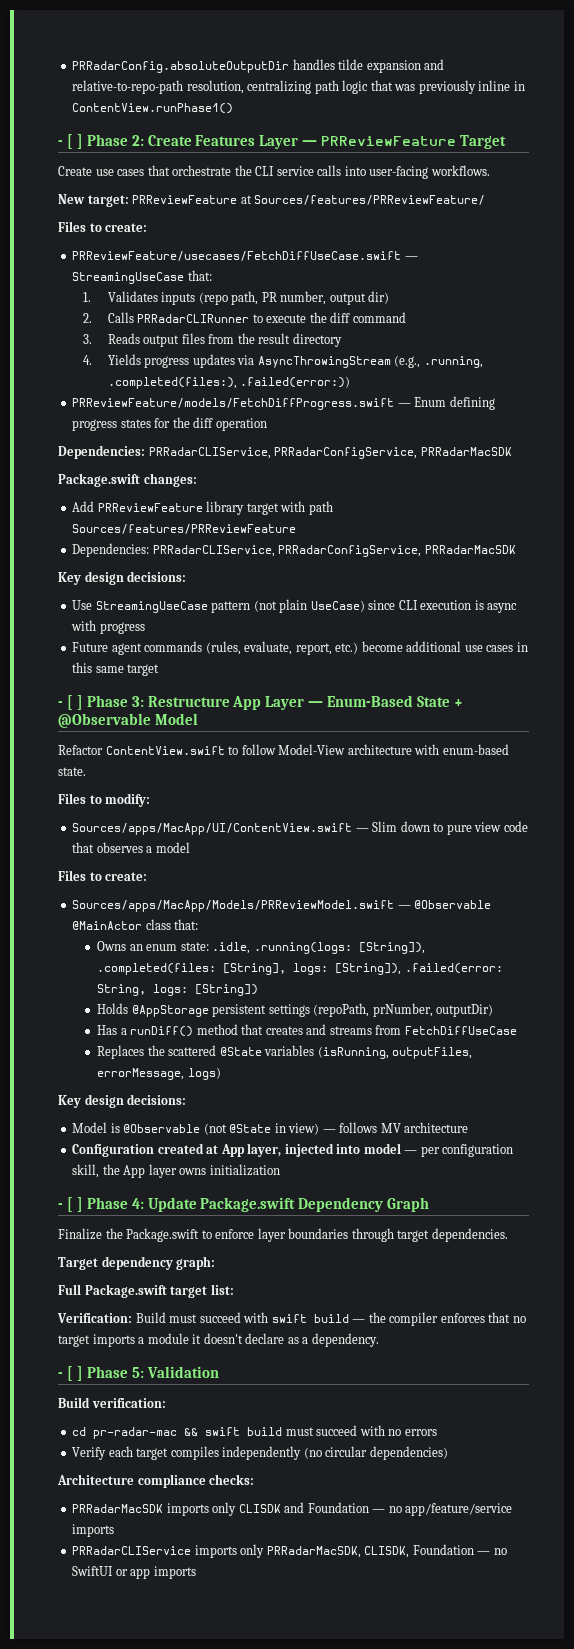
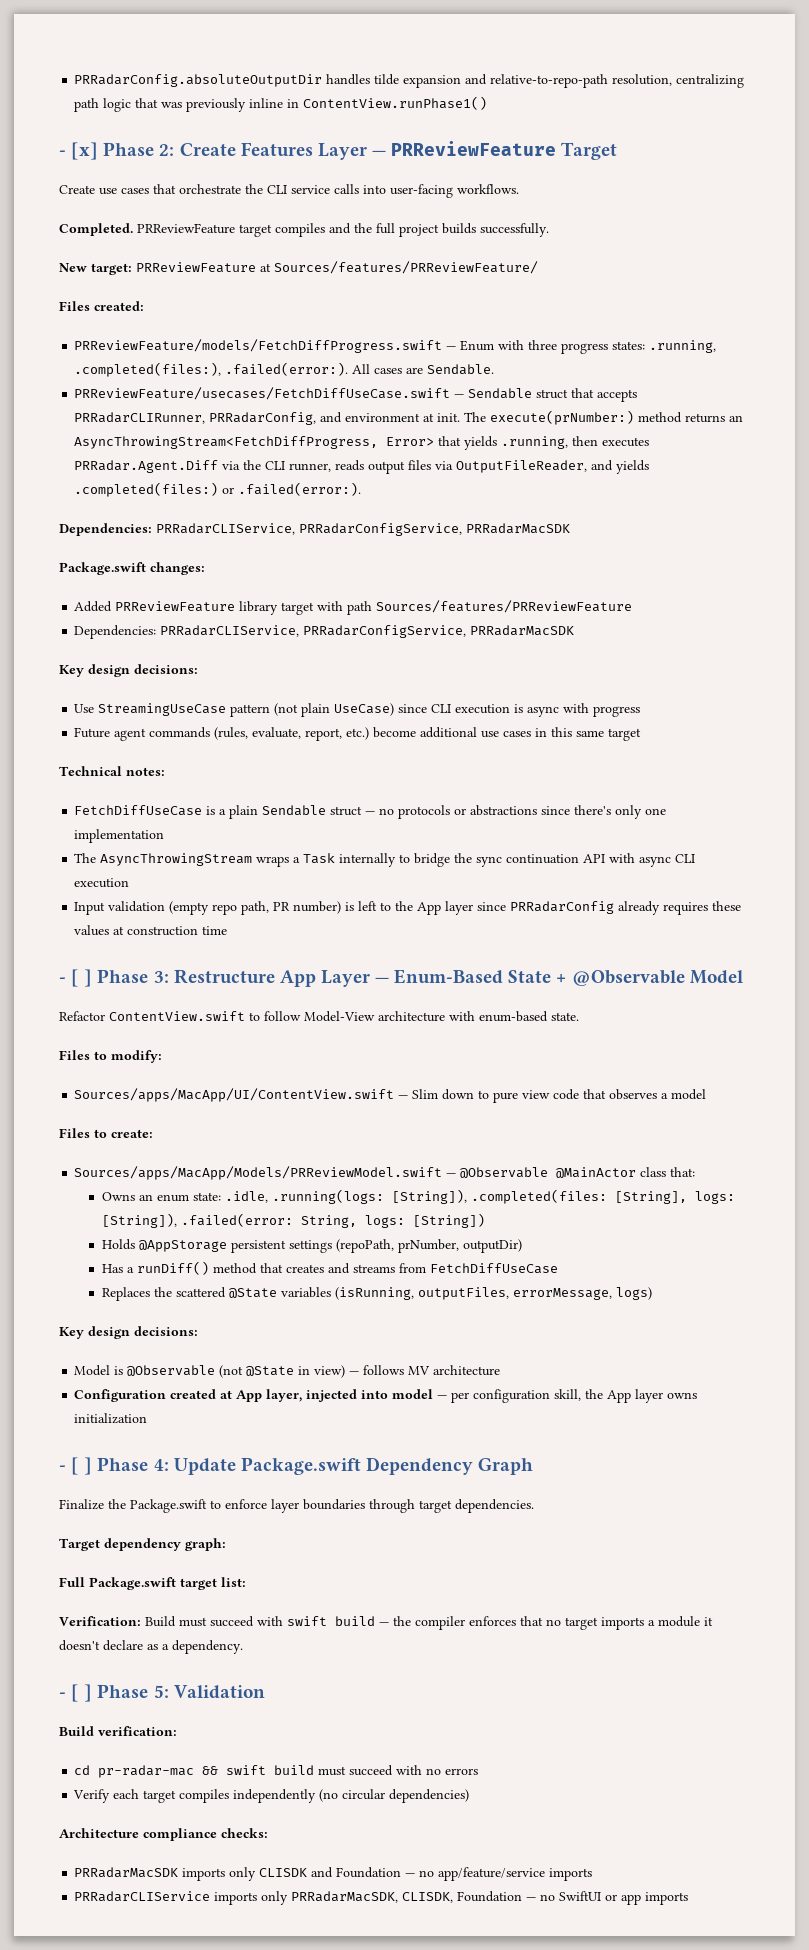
[66,134,83,149] [ ] -> [71,142,99,160] [x]
(490, 170) none -> [59,223,549,237] // Completed. PRReviewFeature target compiles and the full project builds successfully.
[89,223,148,232] [72,251,418,261] [72,270,212,284] [82,291,390,305] [82,312,406,323] [82,333,342,347] [82,354,483,368] [107,376,351,389] [72,396,495,410] [72,417,267,431] to create: // PRReviewFeature/usecases/FetchDiffUseCase.swift — StreamingUseCase that: // 1. Validates inputs (repo path, PR number, output dir) // 2. Calls PRRadarCLIRunner to execute the diff command // 3. Reads output files from the result directory // 4. Yields progress updates via AsyncThrowingStream (e.g., .running, .completed(files:), .failed(error:)) // PRReviewFeature/models/FetchDiffProgress.swift — Enum defining progress states for the diff operation -> [94,301,144,311] [74,339,717,354] [74,362,495,377] [74,387,638,402] [74,410,744,425] [74,436,650,450] [74,460,650,474] [74,482,362,497] created: // PRReviewFeature/models/FetchDiffProgress.swift — Enum with three progress states: .running, .completed(files:), .failed(error:). All cases are Sendable. // PRReviewFeature/usecases/FetchDiffUseCase.swift — Sendable struct that accepts PRRadarCLIRunner, PRRadarConfig, and environment at init. The execute(prNumber:) method returns an AsyncThrowingStream<FetchDiffProgress, Error> that yields .running, then executes PRRadar.Agent.Diff via the CLI runner, reads output files via OutputFileReader, and yields .completed(files:) or .failed(error:).
[72,501,95,512] Add -> [74,601,113,612] Added
(160, 670) none -> [59,766,165,776] [74,805,667,819] [74,829,165,843] [74,853,696,867] [74,878,130,888] [74,901,742,915] [74,925,228,936] // Technical notes: // FetchDiffUseCase is a plain Sendable struct — no protocols or abstractions since there's only one implementation // The AsyncThrowingStream wraps a Task internally to bridge the sync continuation API with async CLI execution // Input validation (empty repo path, PR number) is left to the App layer since PRRadarConfig already requires these values at construction time

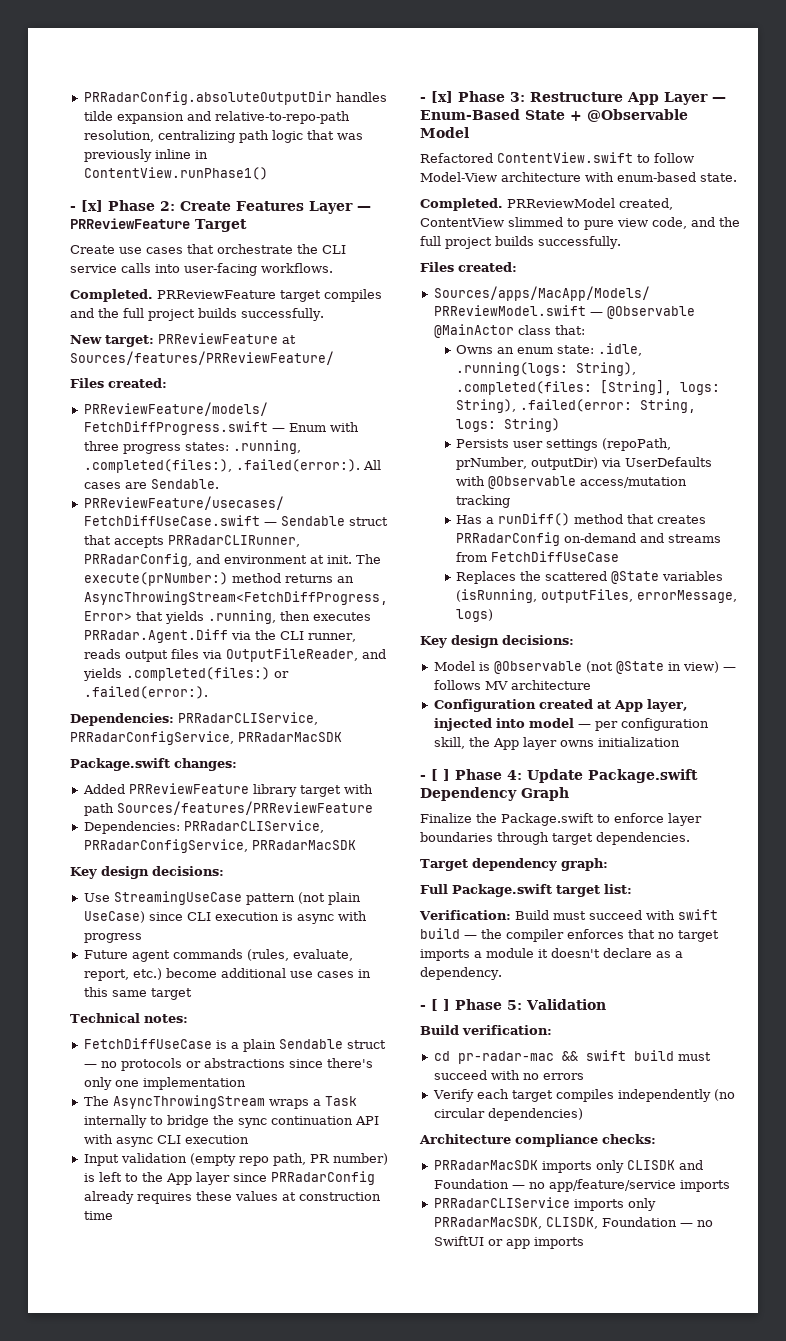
[71,969,93,987] [ ] -> [431,91,453,103] [x]
[59,1011,105,1021] Refactor -> [420,153,493,163] Refactored
[59,1050,162,1063] [74,1088,707,1103] [59,1128,153,1138] Files to modify: // Sources/apps/MacApp/UI/ContentView.swift — Slim down to pure view code that observes a model // Files to create: -> [420,198,673,211] [420,217,740,230] [420,236,621,249] [420,262,517,272] Completed. PRReviewModel created, ContentView slimmed to pure view code, and the full project builds successfully. // Files created:
[391,1189,467,1204] [String]), -> [576,362,637,376] String),
[101,1213,177,1228] [String]), -> [456,399,517,413] String),
[412,1213,485,1228] [101,1239,286,1253] [String]) // Holds @AppStorage persistent -> [504,418,561,432] [456,439,544,448] String) // Persists user
(522, 1246) none -> [601,457,713,467] [456,476,688,489] [456,495,511,508] via UserDefaults with @Observable access/mutation tracking
(324, 1268) none -> [456,532,637,546] PRRadarConfig on-demand

